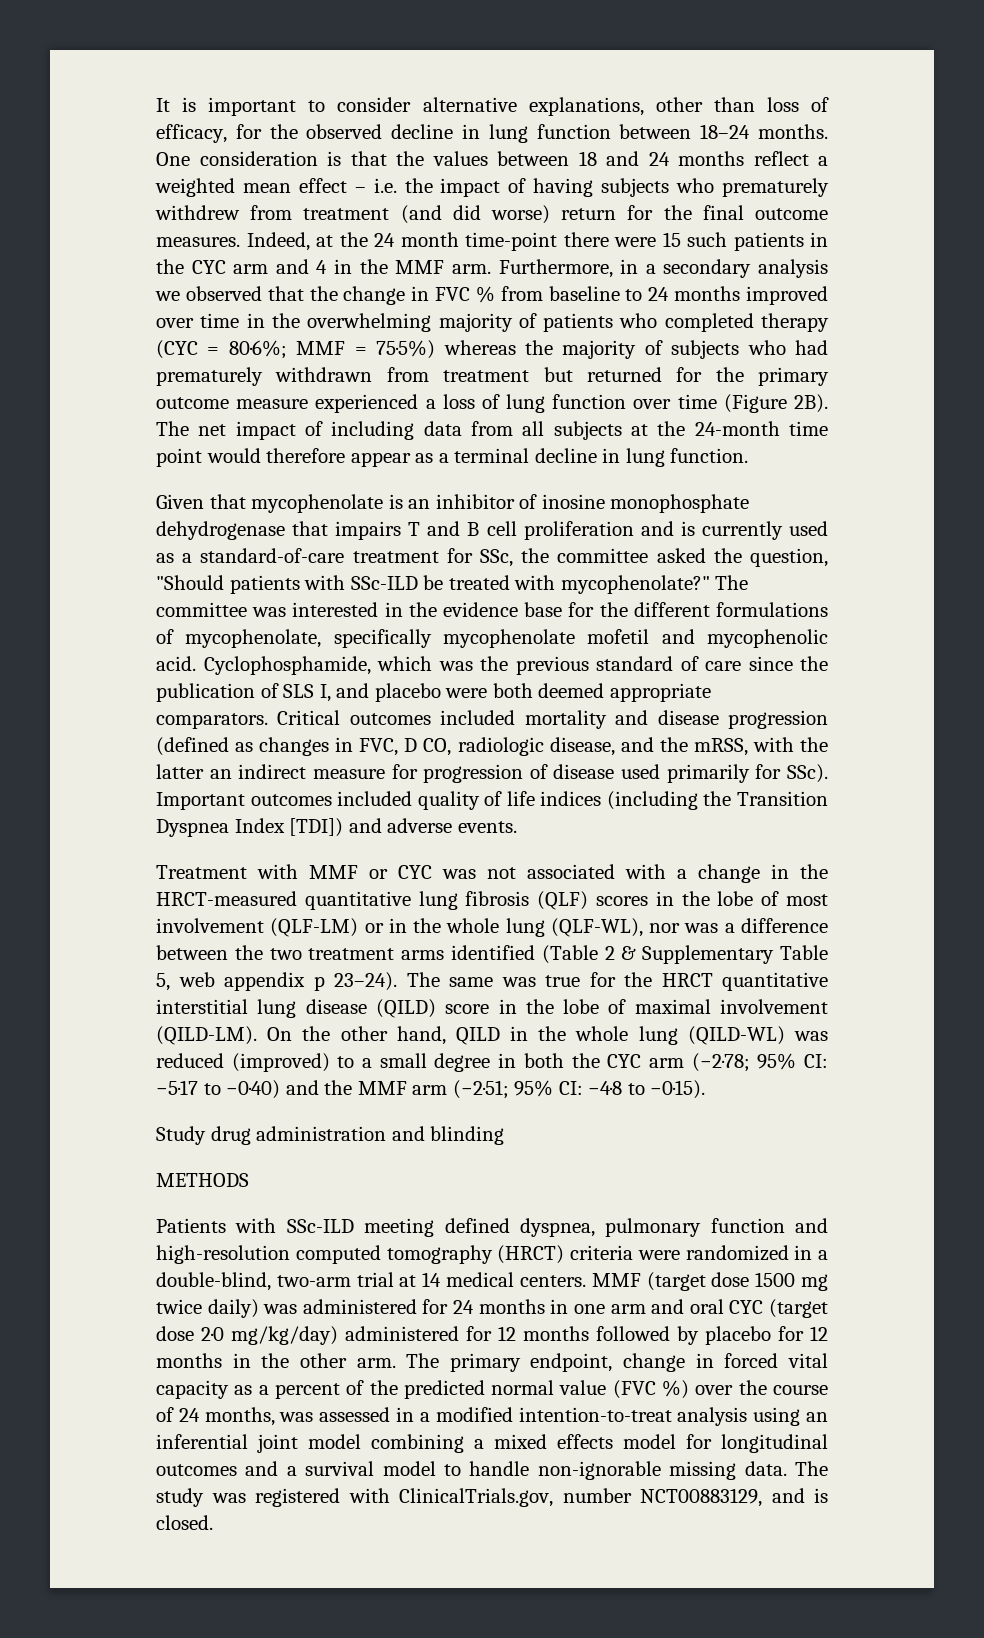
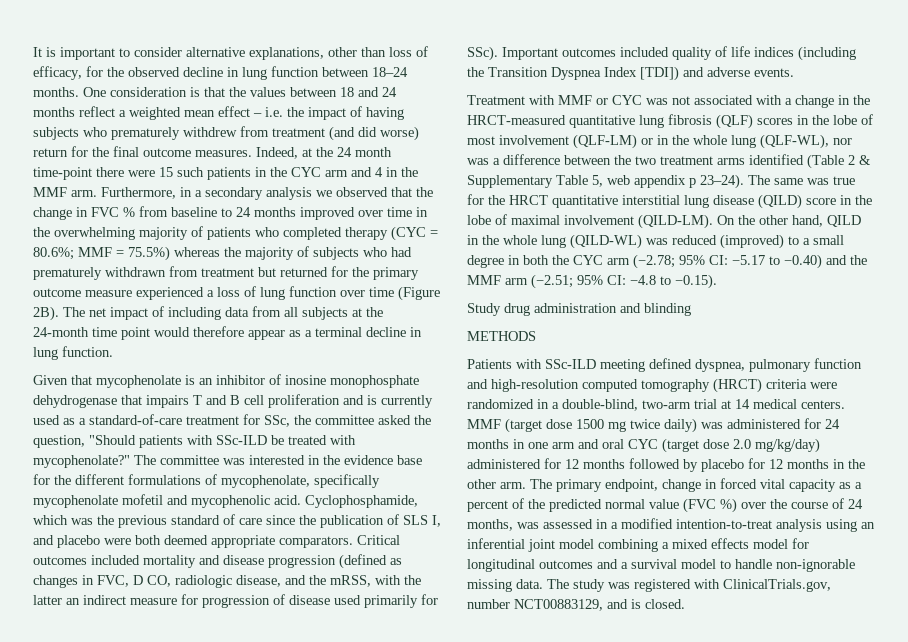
[228,340,287,359] 80·6%; -> [33,247,74,260] 80.6%;
[376,340,436,359] 75·5%) -> [128,246,170,261] 75.5%)
[691,1053,829,1072] [156,1080,281,1099] (−2·78; 95% CI: −5·17 to −0·40) -> [633,254,822,269] (−2.78; 95% CI: −5.17 to −0.40)
[452,1080,706,1099] (−2·51; 95% CI: −4·8 to −0·15). -> [531,274,717,289] (−2.51; 95% CI: −4.8 to −0.15).
[201,1327,224,1341] 2·0 -> [733,439,751,449] 2.0

